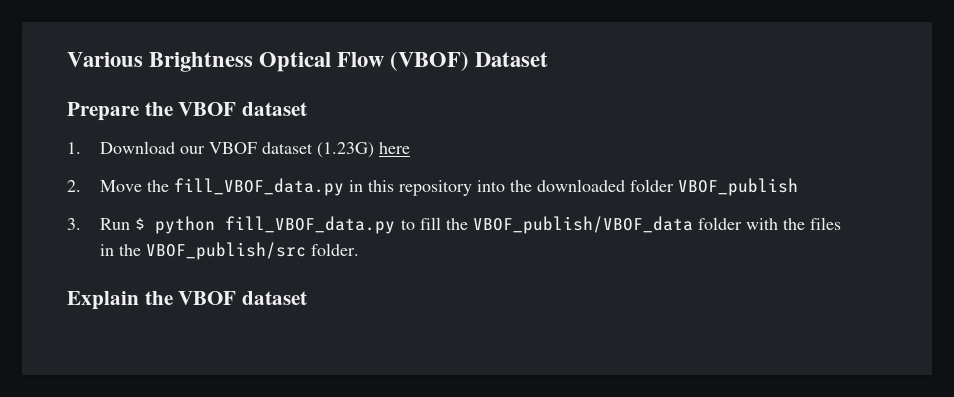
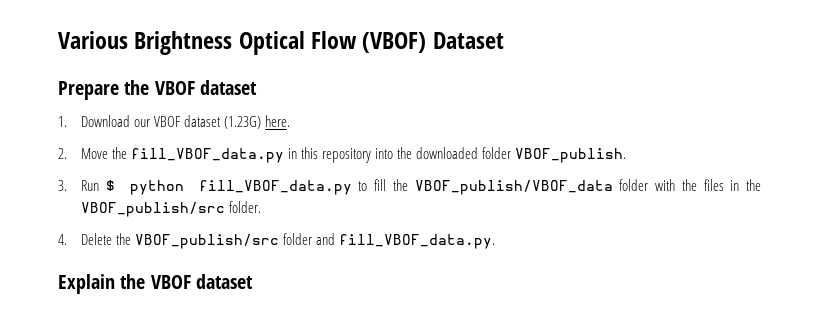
[379,142,411,154] here -> [265,115,291,127] here.
[678,178,799,196] VBOF_publish -> [515,148,627,163] VBOF_publish.
(360, 249) none -> [58,233,496,249] // 4. Delete the VBOF_publish/src folder and fill_VBOF_data.py.

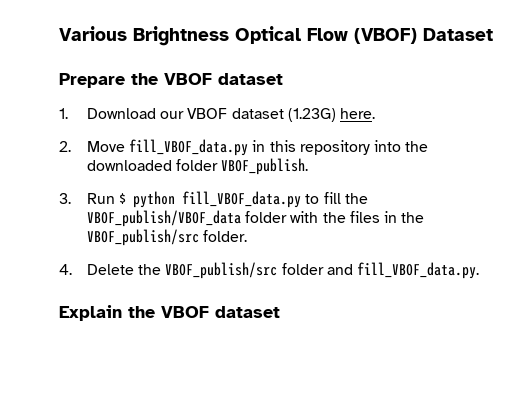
[111,147,127,159] the -> (125, 146) none

